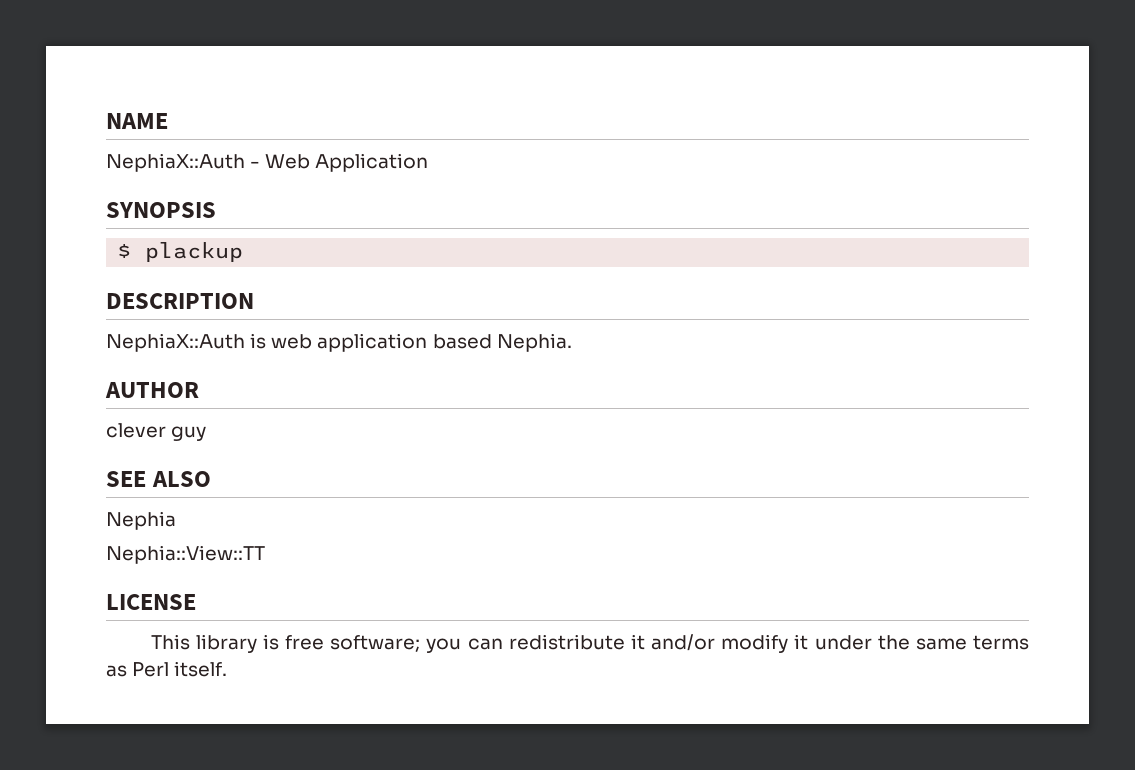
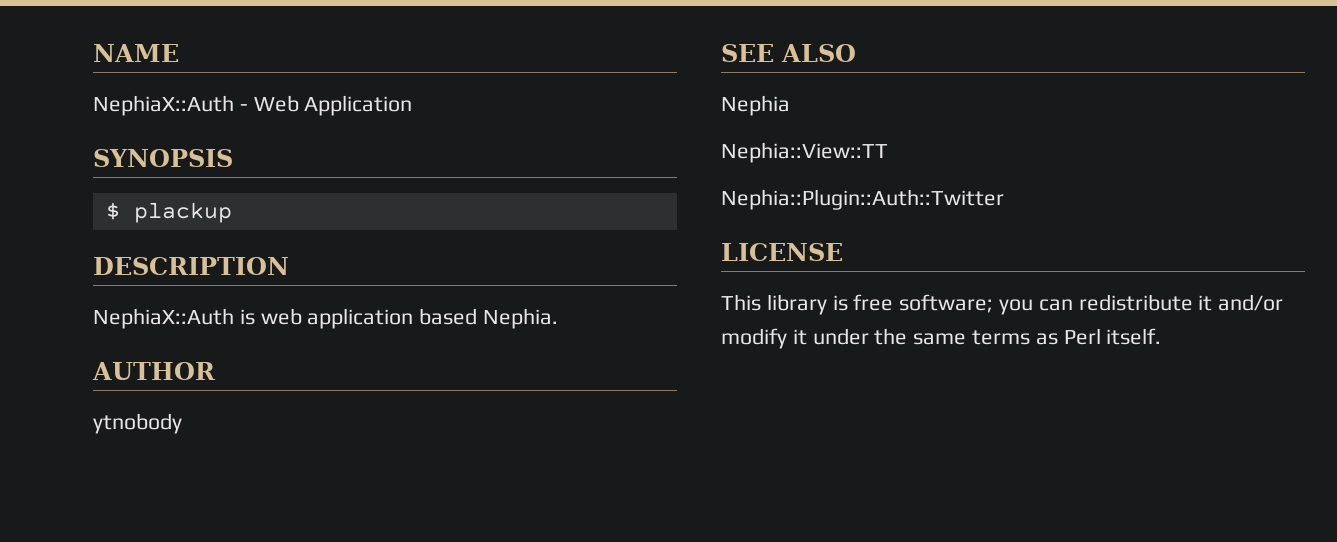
[106,423,207,441] clever guy -> [93,413,182,434] ytnobody
(265, 554) none -> [721,189,1004,210] // Nephia::Plugin::Auth::Twitter

